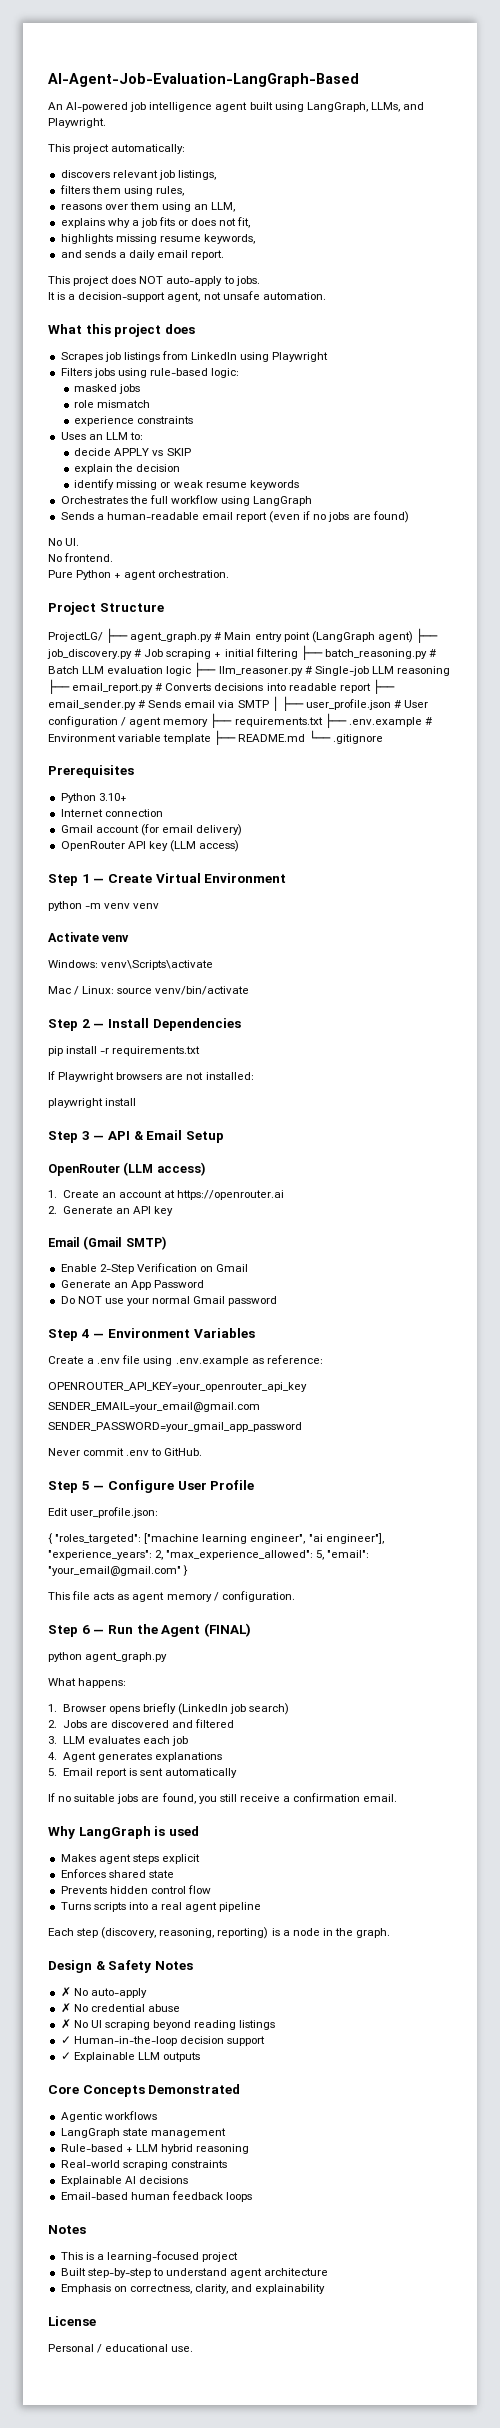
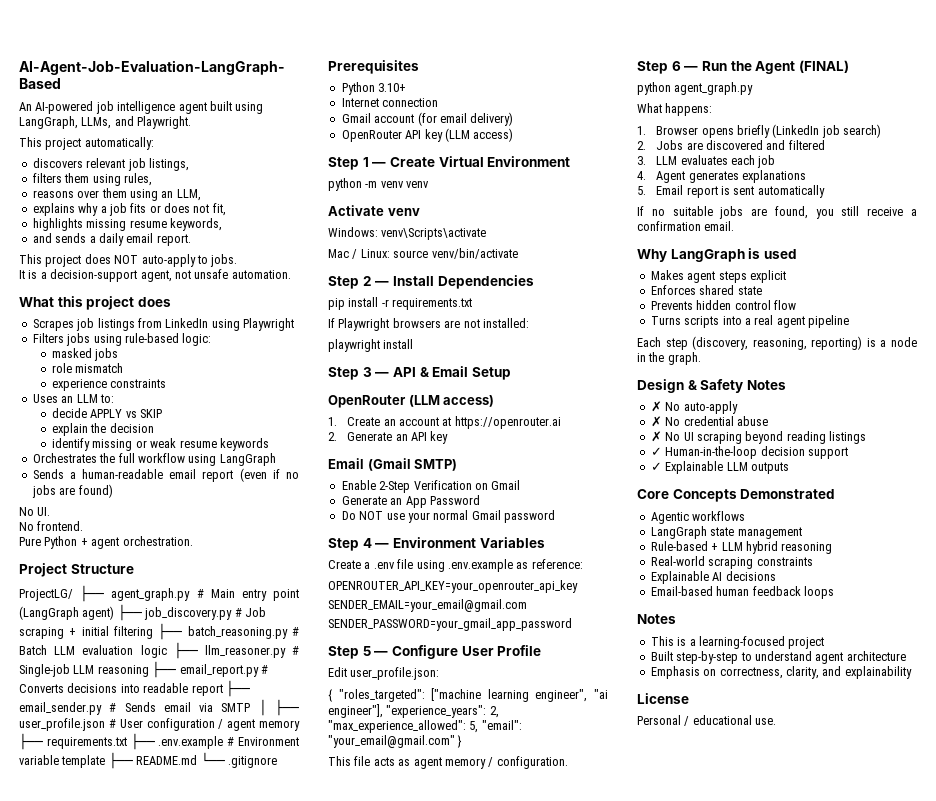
[48,1448,203,1456] // Never commit .env to GitHub. -> (572, 624) none

